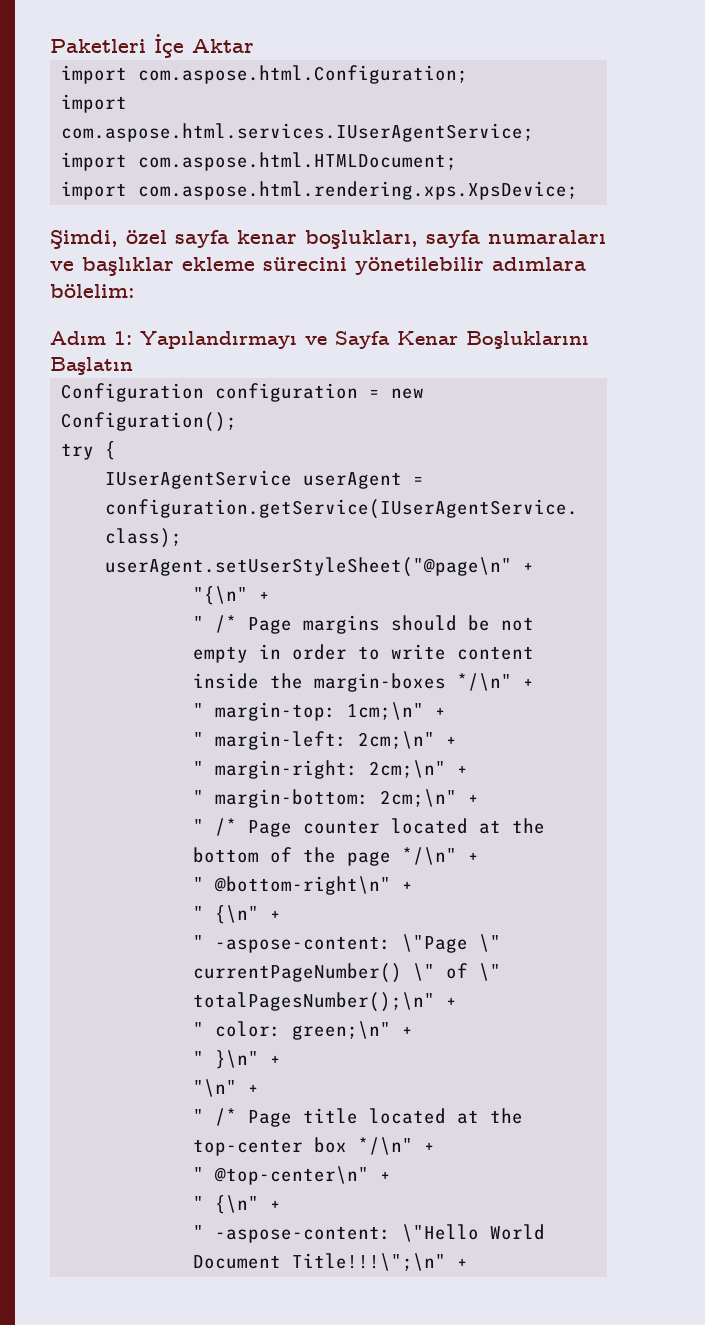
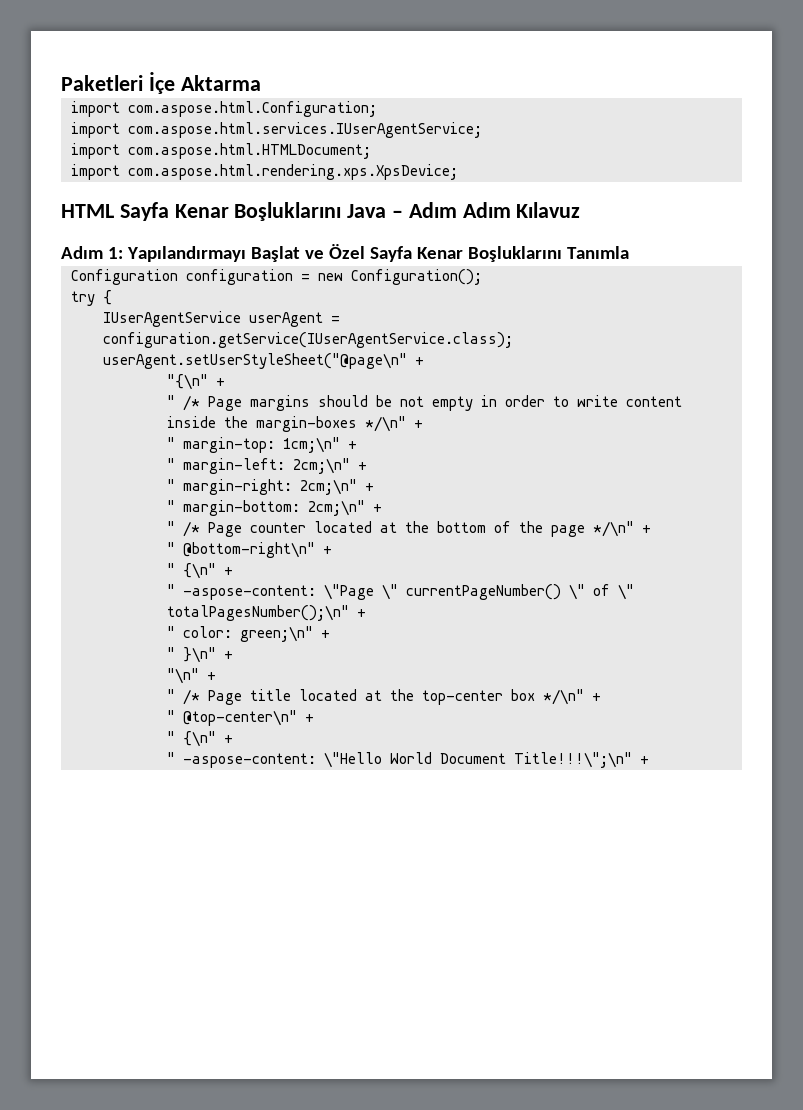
[192,39,254,53] Aktar -> [180,75,261,91] Aktarma
[50,230,606,249] [50,257,586,276] [50,284,135,298] Şimdi, özel sayfa kenar boşlukları, sayfa numaraları ve başlıklar ekleme sürecini yönetilebilir adımlara bölelim: -> [61,202,581,221] HTML Sayfa Kenar Boşluklarını Java – Adım Adım Kılavuz
[305,331,589,349] [50,357,133,375] ve Sayfa Kenar Boşluklarını Başlatın -> [250,244,629,262] Başlat ve Özel Sayfa Kenar Boşluklarını Tanımla

